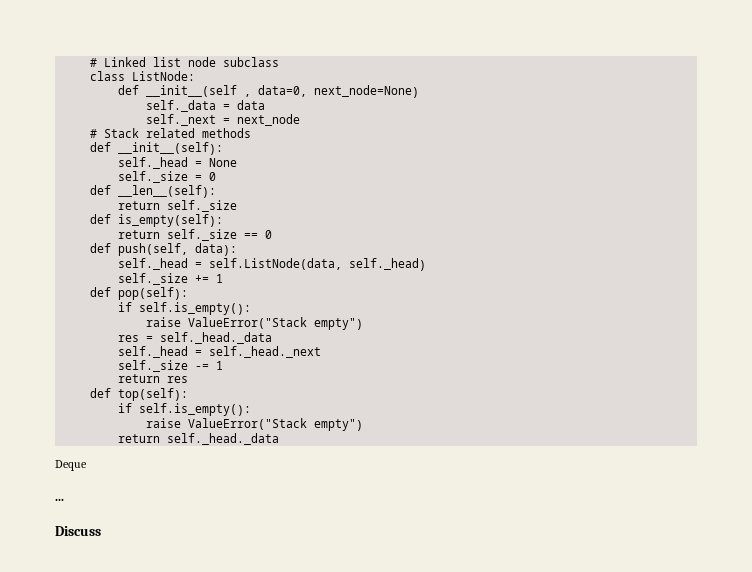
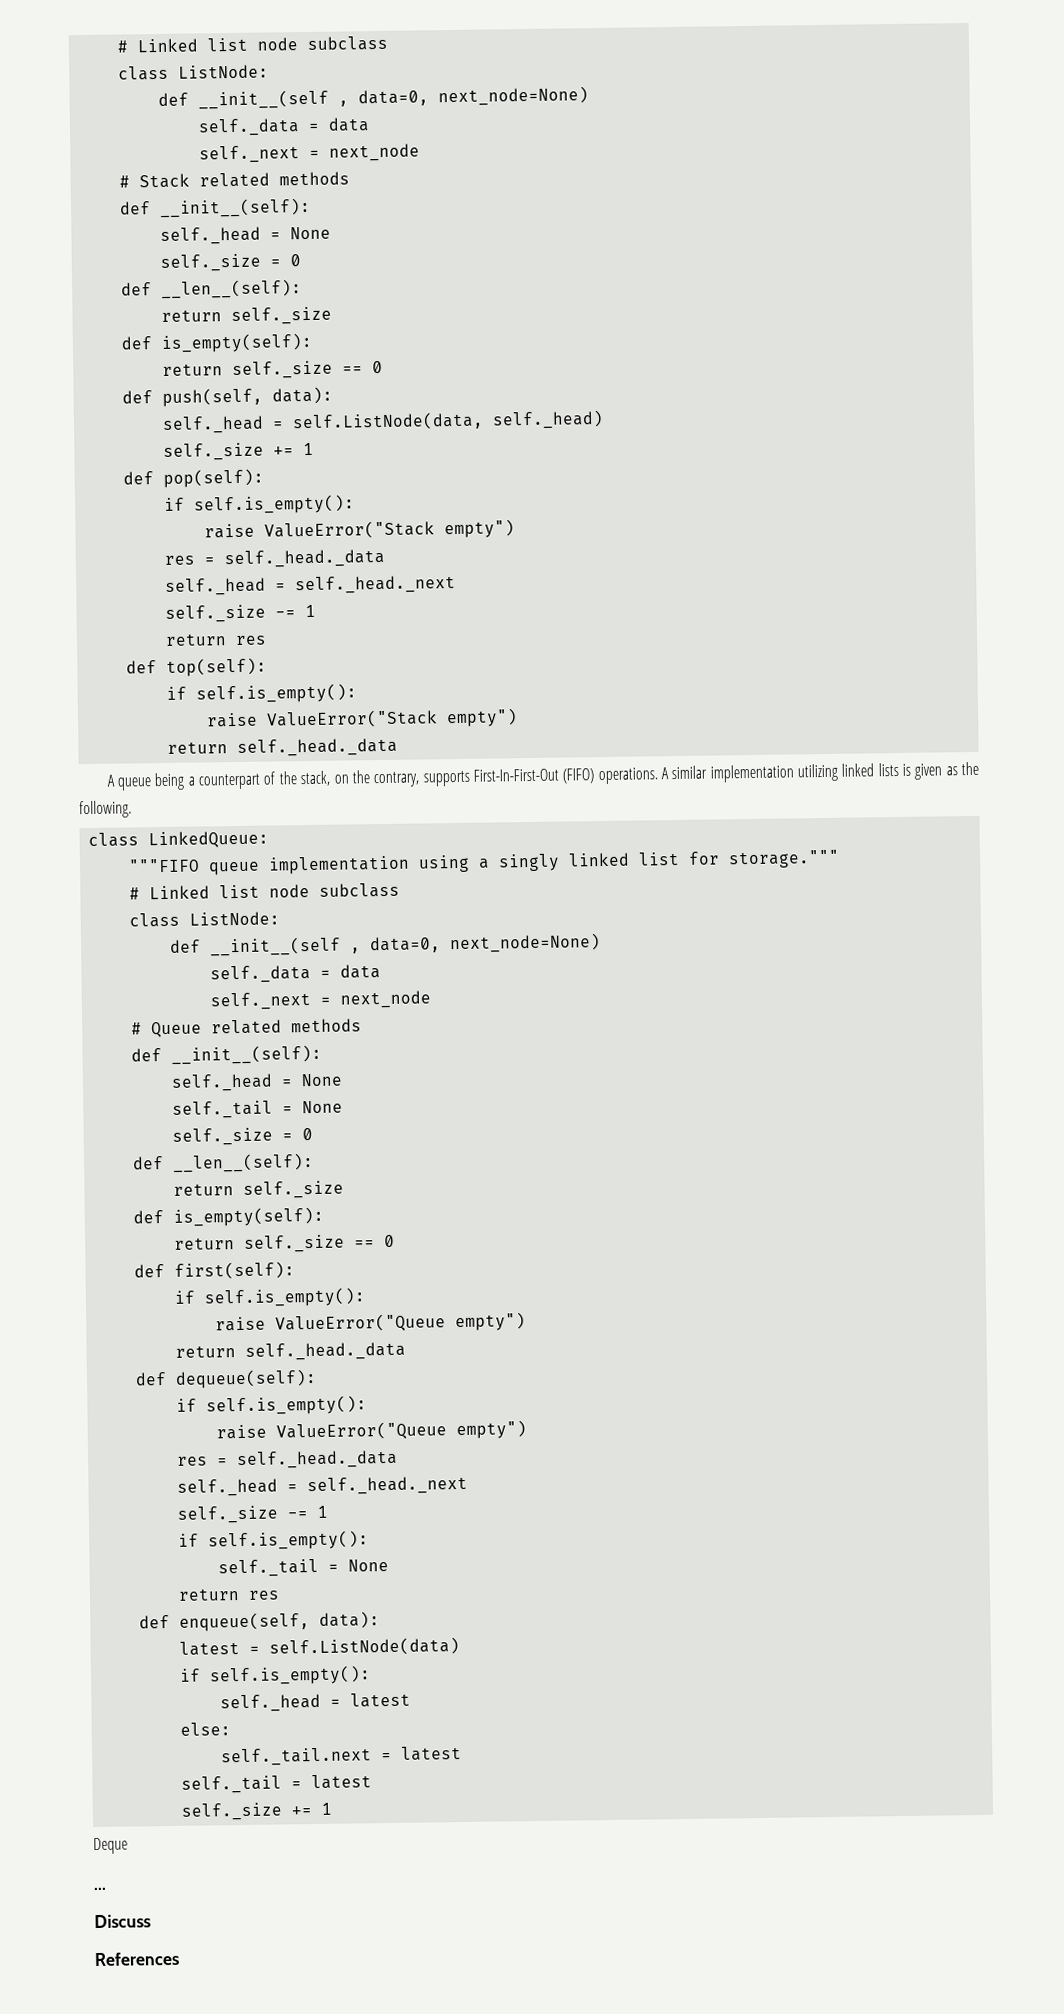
(280, 439) none -> [106,761,980,791] [79,800,132,819] [88,830,270,849] [128,849,841,876] [129,882,401,900] [129,911,281,928] [170,933,602,957] [210,964,382,984] [210,990,432,1011] [131,1018,363,1038] [131,1044,323,1065] [171,1073,344,1092] [172,1100,344,1119] [172,1127,314,1146] [132,1152,315,1173] [173,1180,345,1199] [133,1206,325,1227] [174,1234,396,1253] [134,1261,296,1280] [174,1287,367,1308] [215,1312,527,1333] [175,1341,407,1361] [135,1368,318,1389] [176,1395,368,1416] [216,1420,528,1441] [177,1449,399,1470] [177,1475,469,1497] [177,1505,329,1524] [178,1530,370,1551] [218,1558,390,1578] [178,1588,281,1601] [139,1611,381,1632] [179,1637,461,1657] [179,1665,372,1686] [220,1692,412,1713] [180,1722,232,1736] [221,1746,463,1767] [181,1774,373,1794] [181,1802,333,1821] // A queue being a counterpart of the stack, on the contrary, supports First-In-First-Out (FIFO) operations. A similar implementation utilizing linked lists is given as the following. // class LinkedQueue: // """FIFO queue implementation using a singly linked list for storage.""" // # Linked list node subclass // class ListNode: // def __init__(self , data=0, next_node=None) // self._data = data // self._next = next_node // # Queue related methods // def __init__(self): // self._head = None // self._tail = None // self._size = 0 // def __len__(self): // return self._size // def is_empty(self): // return self._size == 0 // def first(self): // if self.is_empty(): // raise ValueError("Queue empty") // return self._head._data // def dequeue(self): // if self.is_empty(): // raise ValueError("Queue empty") // res = self._head._data // self._head = self._head._next // self._size -= 1 // if self.is_empty(): // self._tail = None // return res // def enqueue(self, data): // latest = self.ListNode(data) // if self.is_empty(): // self._head = latest // else: // self._tail.next = latest // self._tail = latest // self._size += 1
(101, 531) none -> [94,1951,180,1967] // References

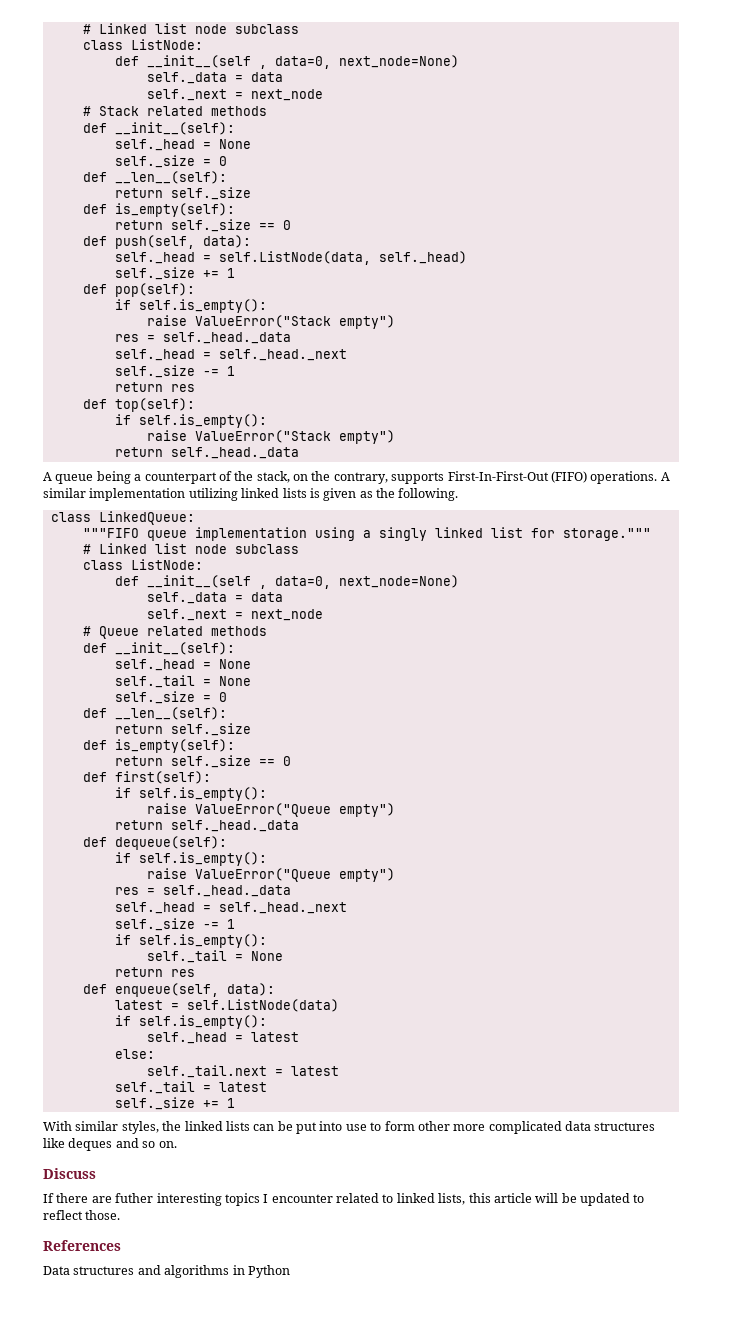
[93,1837,128,1855] [93,1886,106,1891] [94,1914,151,1929] [94,1951,180,1967] Deque // ... // Discuss // References -> [43,1121,656,1134] [43,1138,177,1151] [43,1168,96,1179] [43,1193,645,1206] [43,1210,121,1220] [43,1240,121,1251] [43,1265,290,1278] With similar styles, the linked lists can be put into use to form other more complicated data structures like deques and so on. // Discuss // If there are futher interesting topics I encounter related to linked lists, this article will be updated to reflect those. // References // Data structures and algorithms in Python

